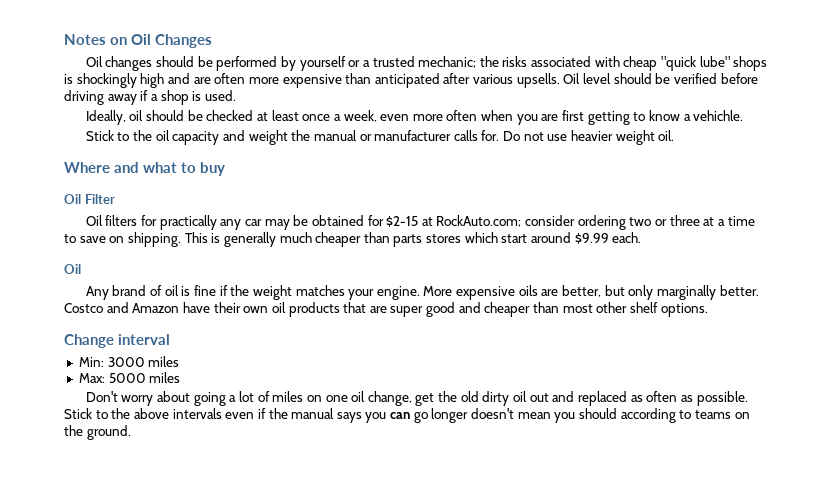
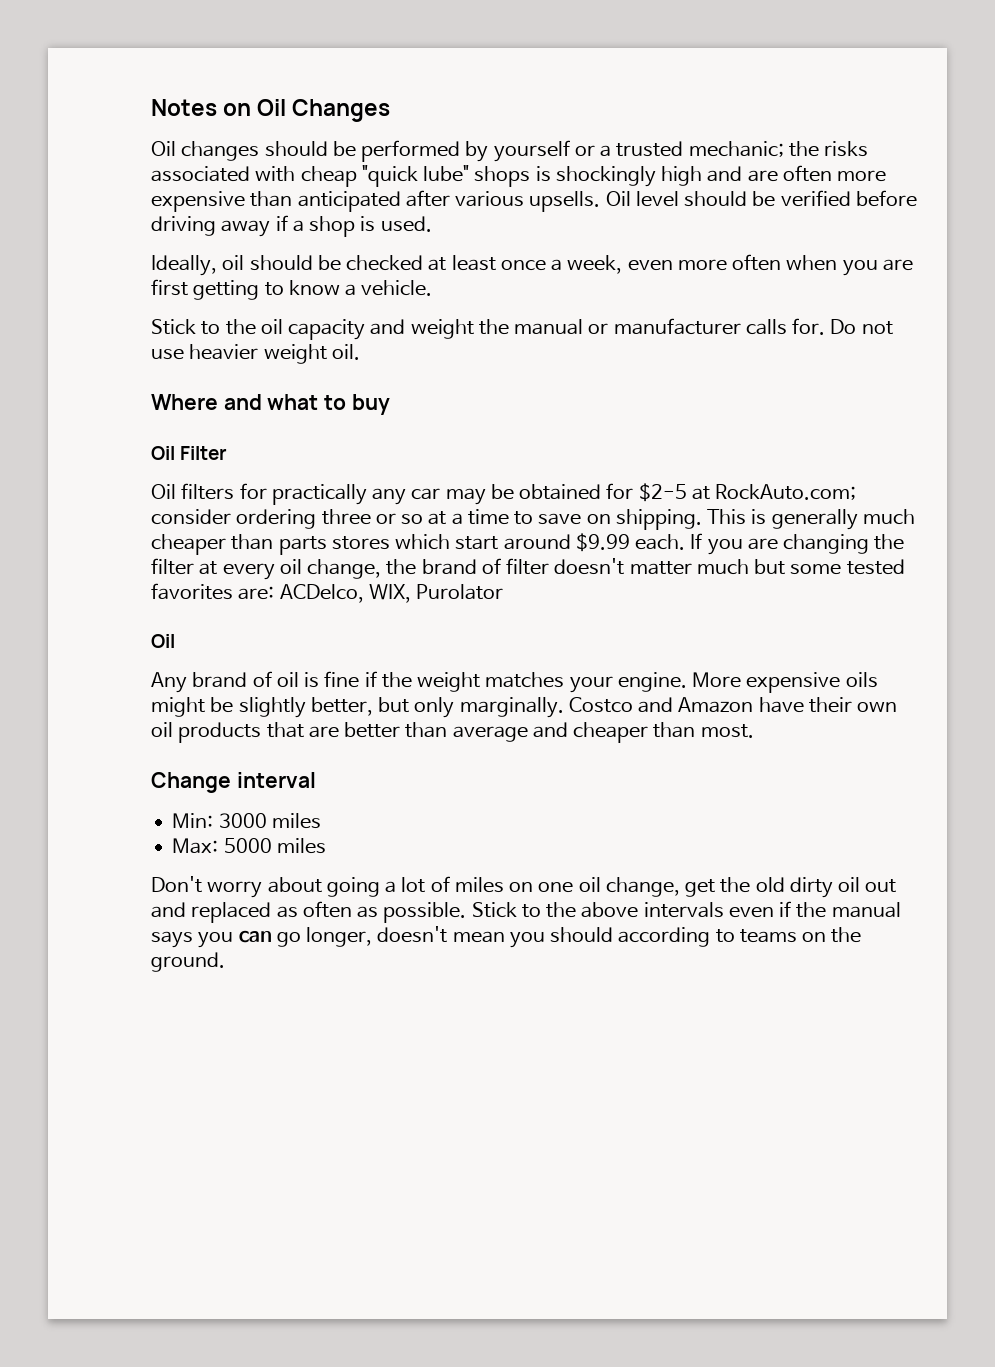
[693,110,744,121] vehichle. -> [361,280,433,296] vehicle.
[386,216,419,227] $2-15 -> [638,483,687,502] $2-5
[629,215,700,226] two or three -> [321,509,424,525] three or so
(642, 237) none -> [690,533,905,555] [151,558,905,580] [151,583,504,603] If you are changing the filter at every oil change, the brand of filter doesn't matter much but some tested favorites are: ACDelco, WIX, Purolator
[541,289,559,296] are -> [151,697,306,718] might be slightly
[656,285,759,300] marginally better. -> [459,697,564,718] marginally.
[390,302,708,317] super good and cheaper than most other shelf options. -> [344,722,754,743] better than average and cheaper than most.
[431,408,469,423] longer -> [306,927,373,947] longer,

